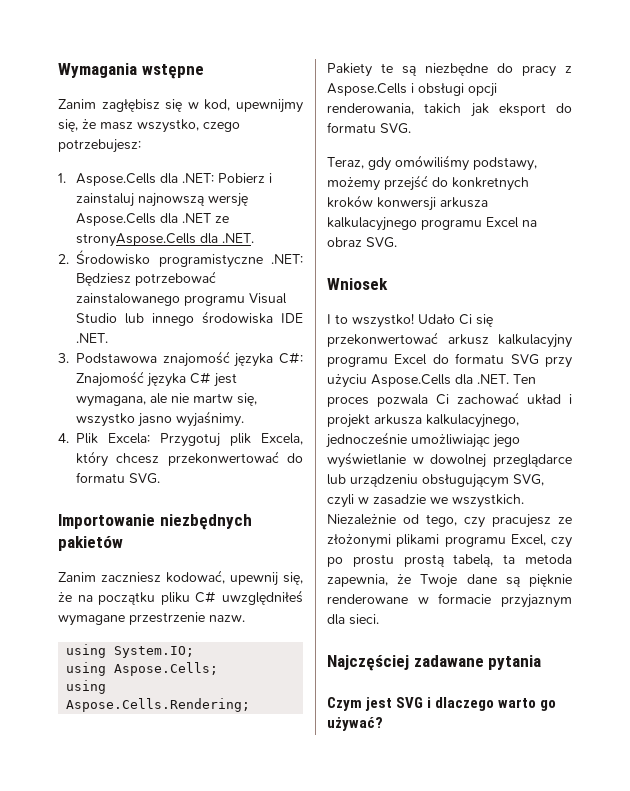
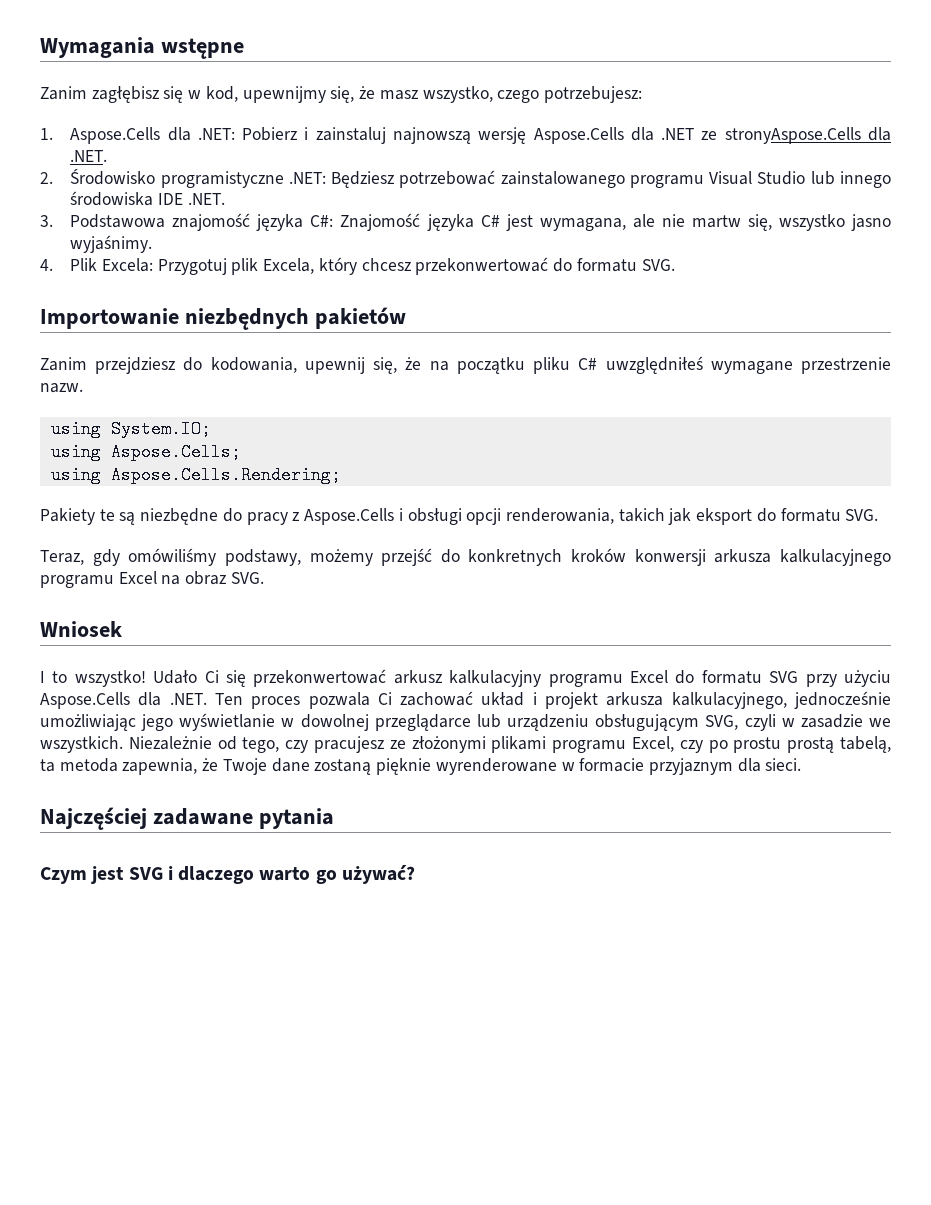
[101,570,225,584] zaczniesz kodować, -> [95,357,297,374] przejdziesz do kodowania,
[505,574,572,587] [327,594,408,604] są pięknie renderowane -> [314,758,557,775] zostaną pięknie wyrenderowane

